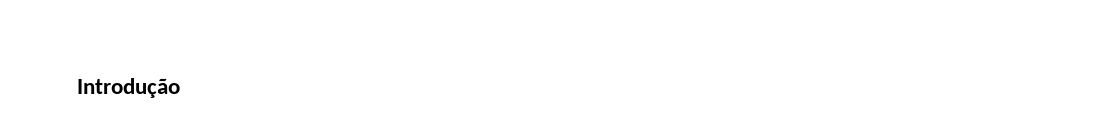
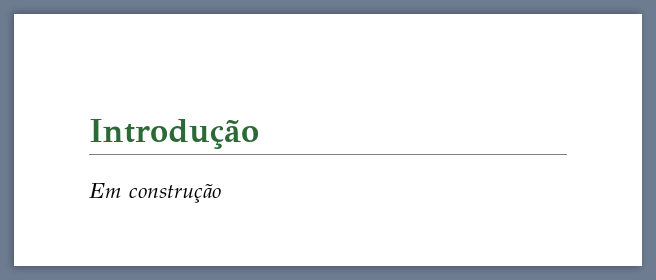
(180, 88) none -> [89,183,221,203] // Em construção

